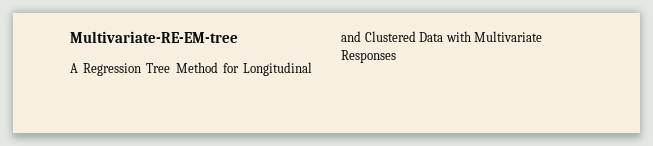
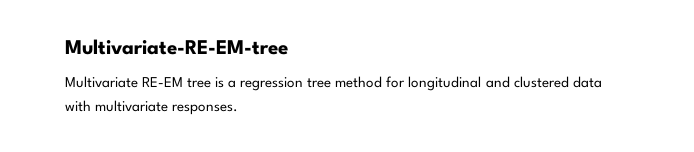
[70,62,312,76] [341,31,543,42] [341,50,396,63] A Regression Tree Method for Longitudinal and Clustered Data with Multivariate Responses -> [65,76,602,91] [65,100,239,115] Multivariate RE-EM tree is a regression tree method for longitudinal and clustered data with multivariate responses.

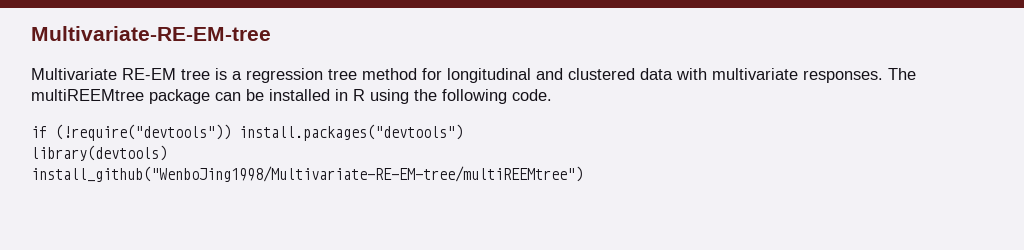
(239, 109) none -> [888,68,916,80] [31,89,552,104] [31,124,463,141] [31,145,167,161] [31,166,583,182] The multiREEMtree package can be installed in R using the following code. // if (!require("devtools")) install.packages("devtools") // library(devtools) // install_github("WenboJing1998/Multivariate-RE-EM-tree/multiREEMtree")

